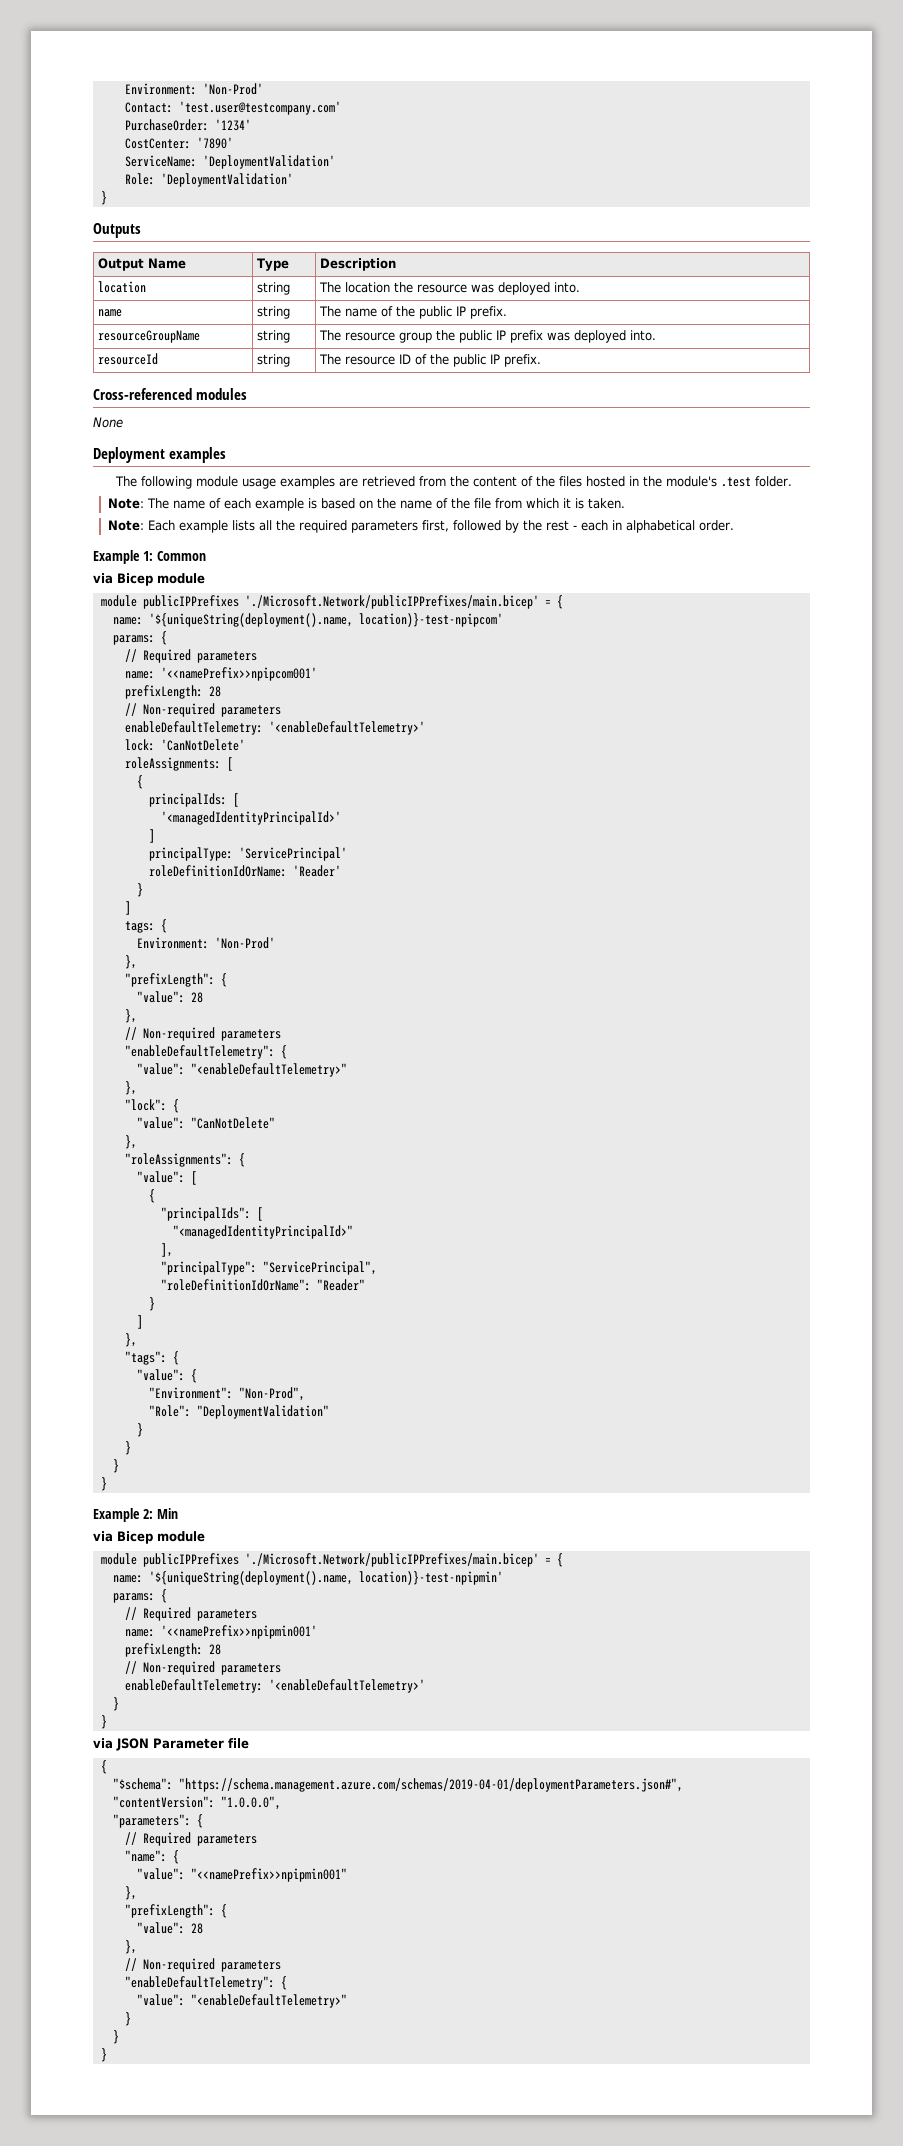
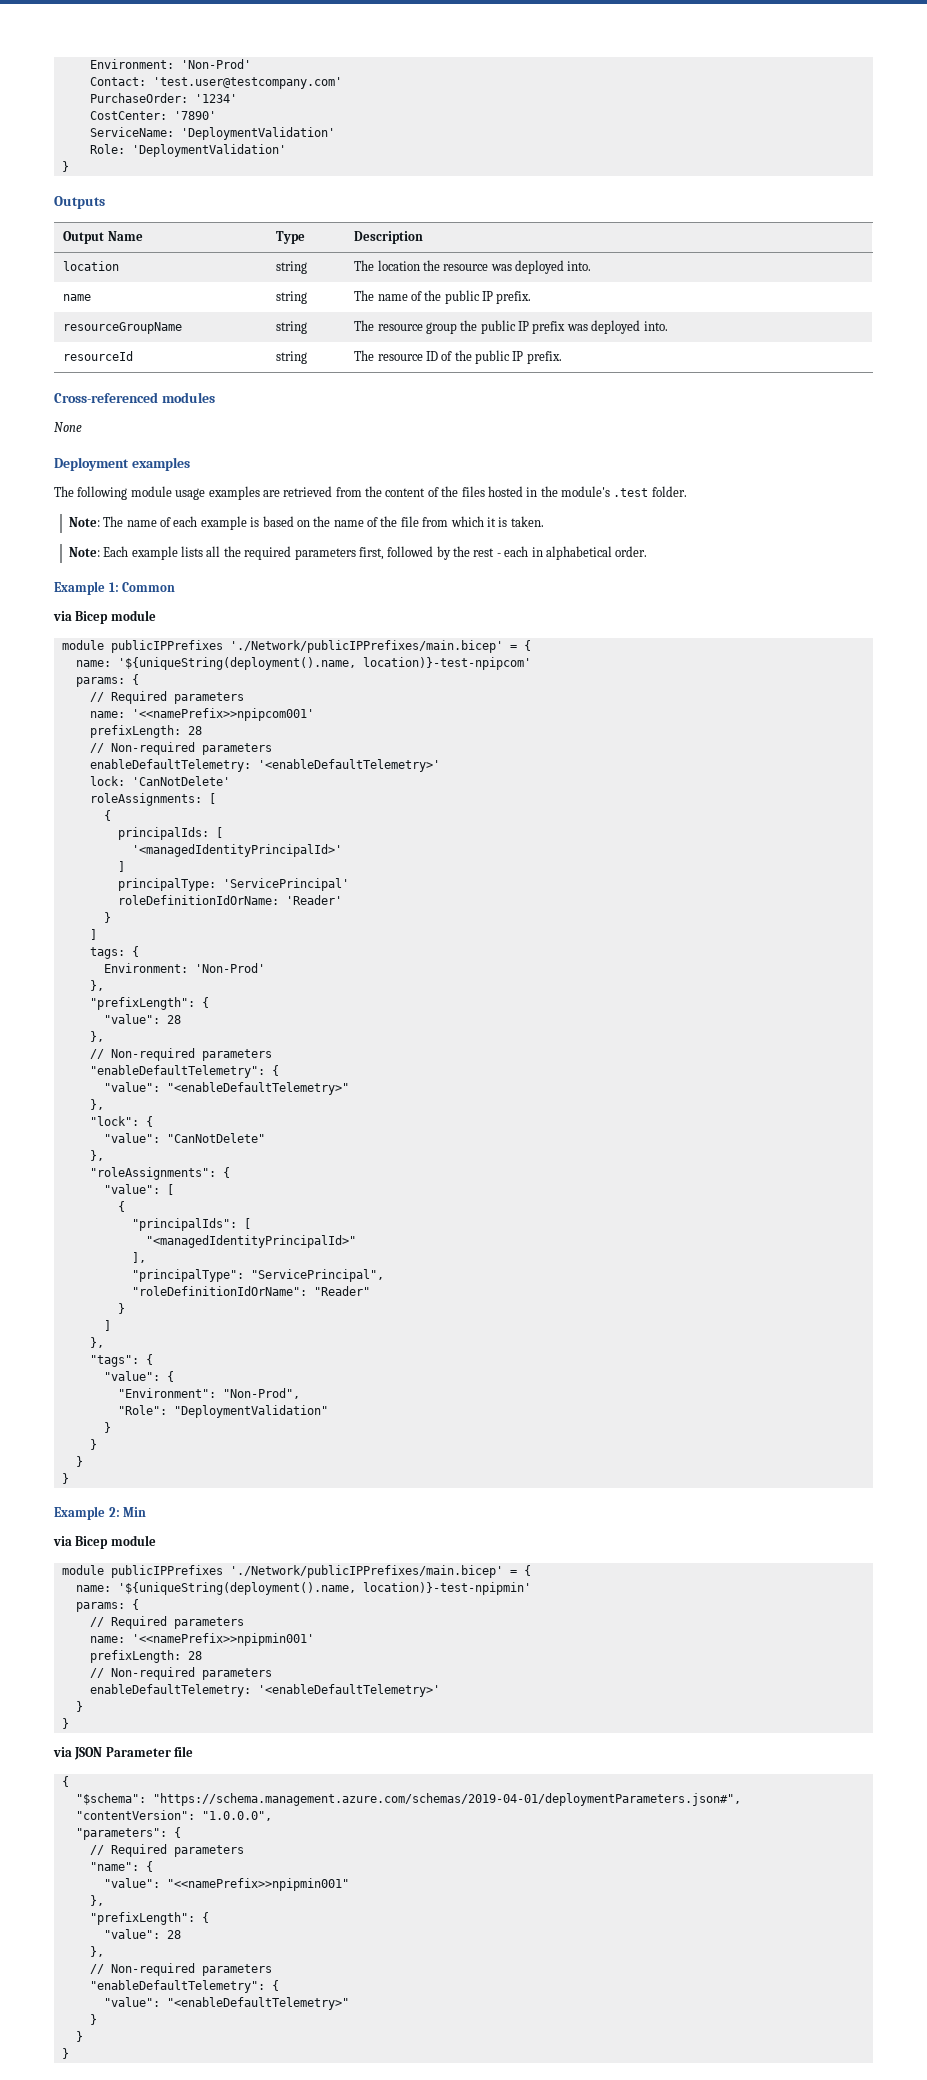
[244,595,539,609] './Microsoft.Network/publicIPPrefixes/main.bicep' -> [229,640,503,653] './Network/publicIPPrefixes/main.bicep'
[244,1553,539,1567] './Microsoft.Network/publicIPPrefixes/main.bicep' -> [229,1565,503,1578] './Network/publicIPPrefixes/main.bicep'

